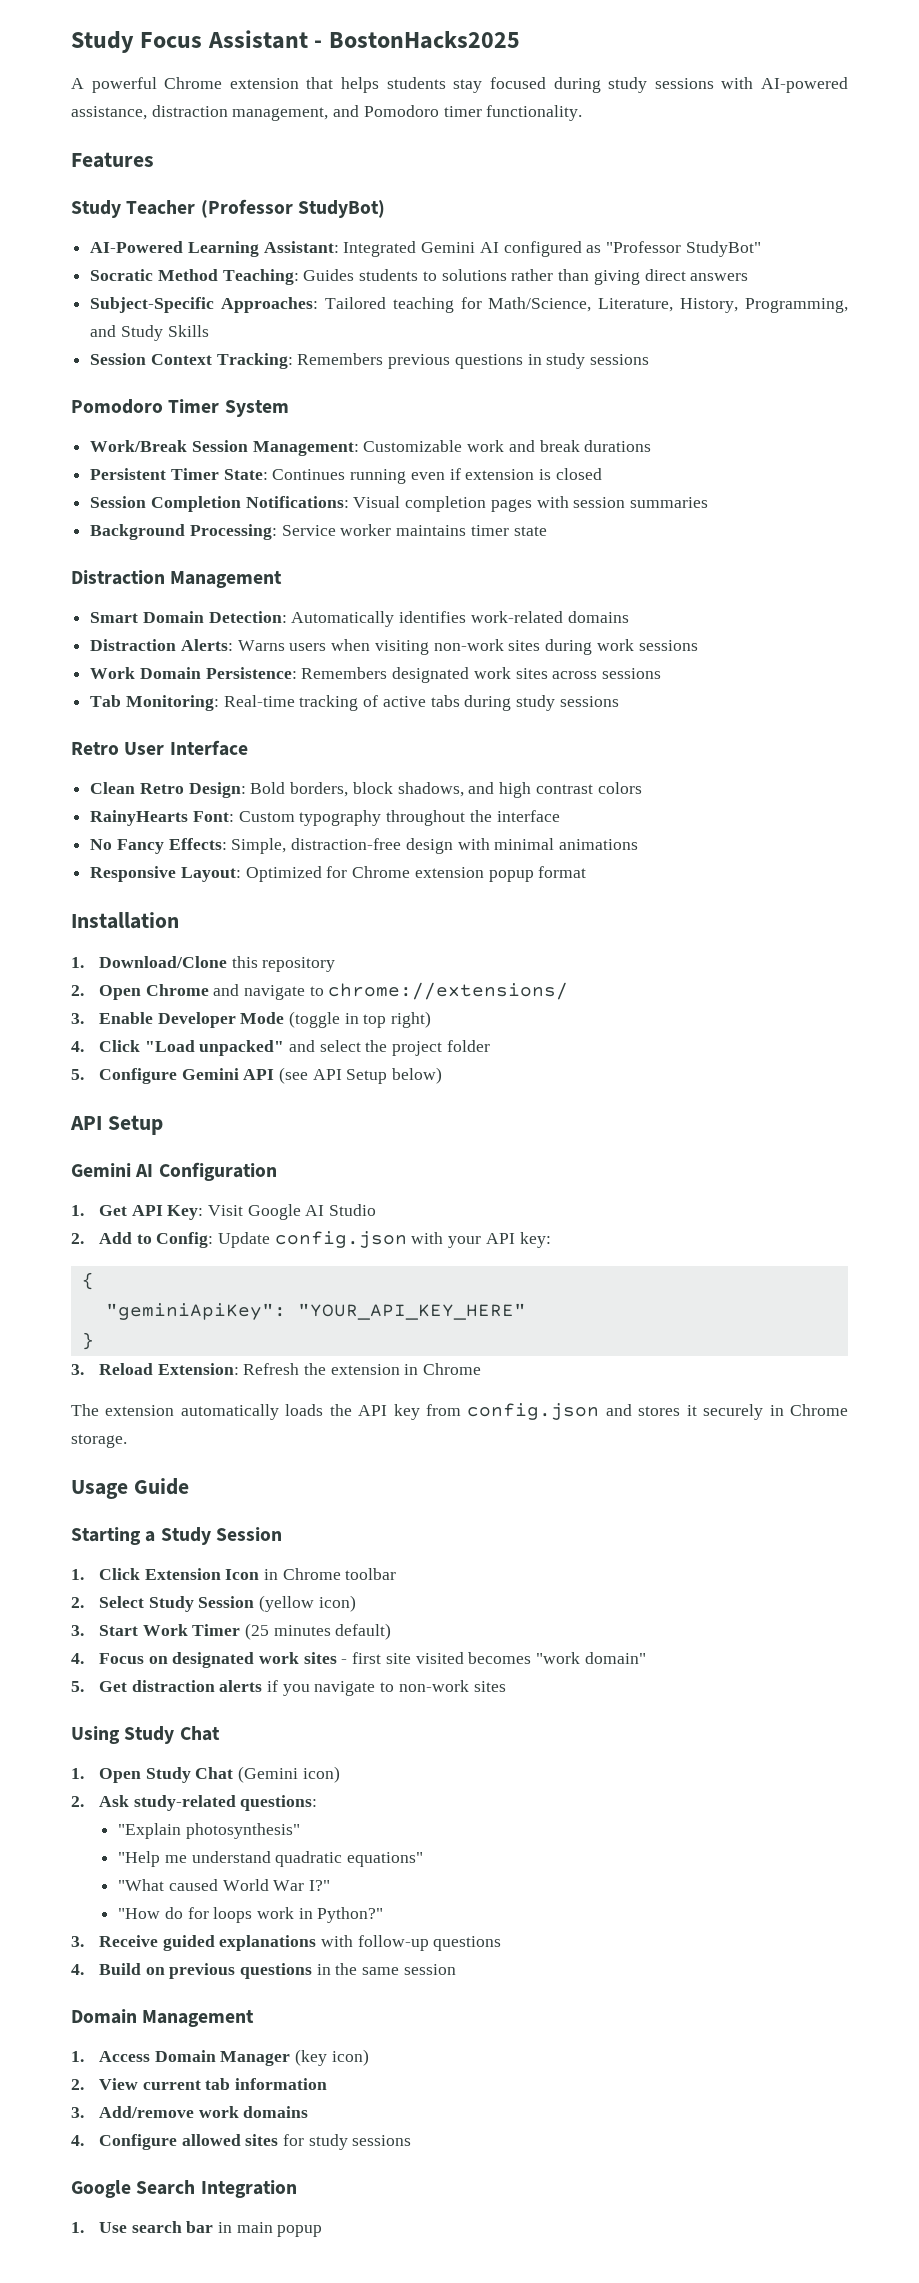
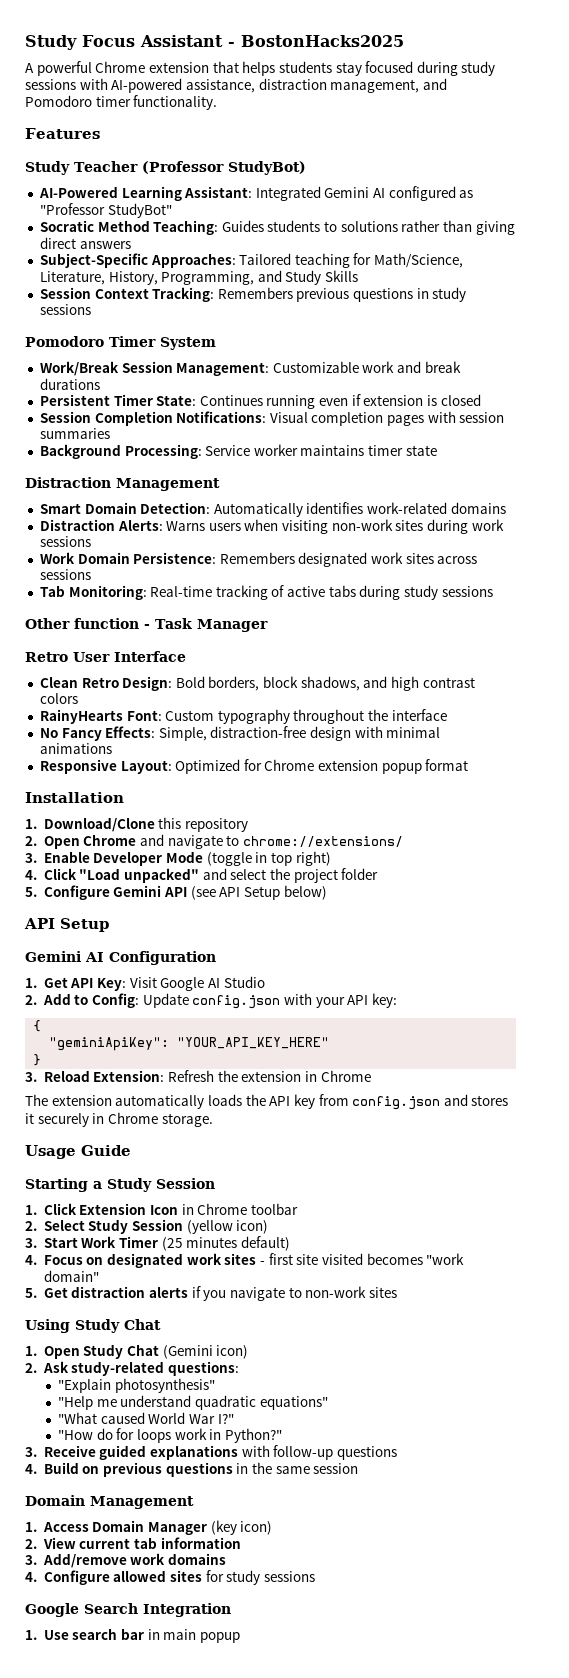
(619, 701) none -> [25,618,268,632] // Other function - Task Manager

